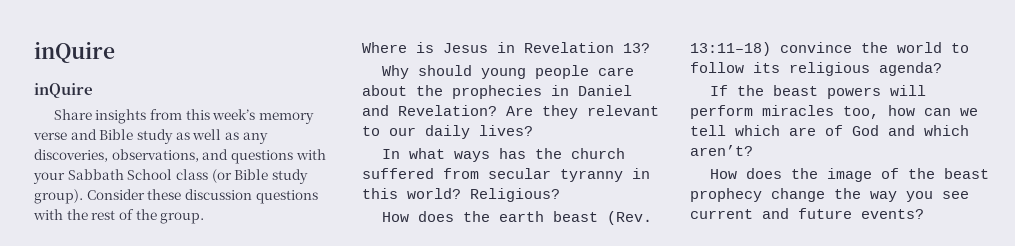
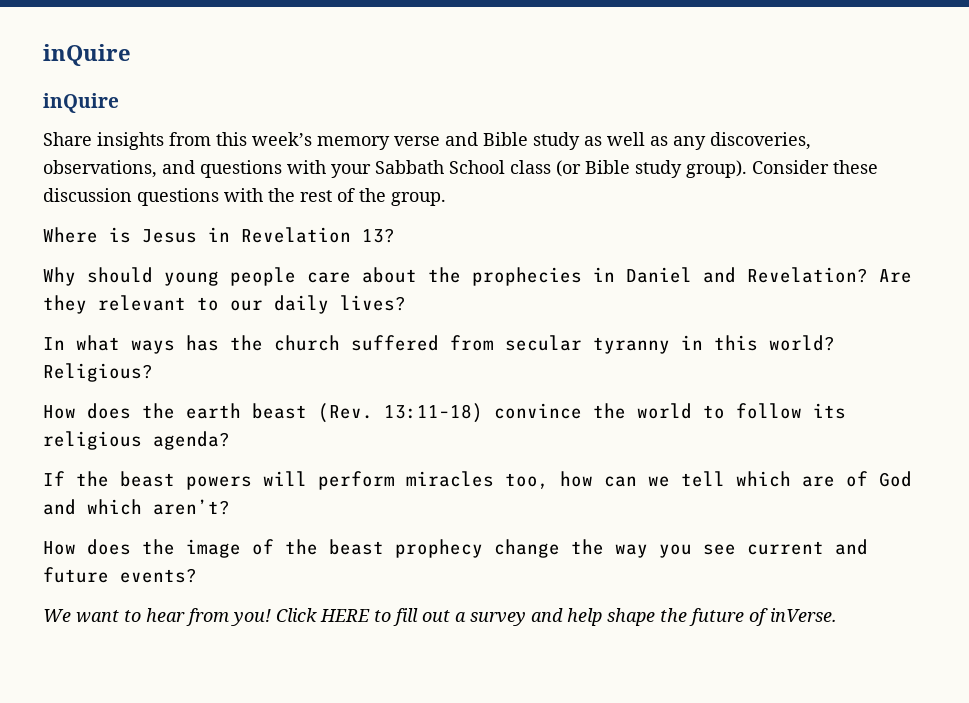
(924, 214) none -> [43,608,837,626] // We want to hear from you! Click HERE to fill out a survey and help shape the future of inVerse.

